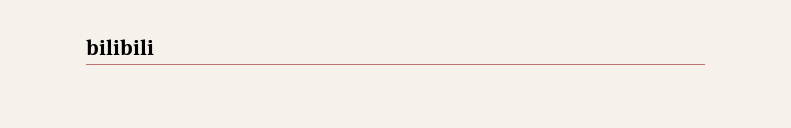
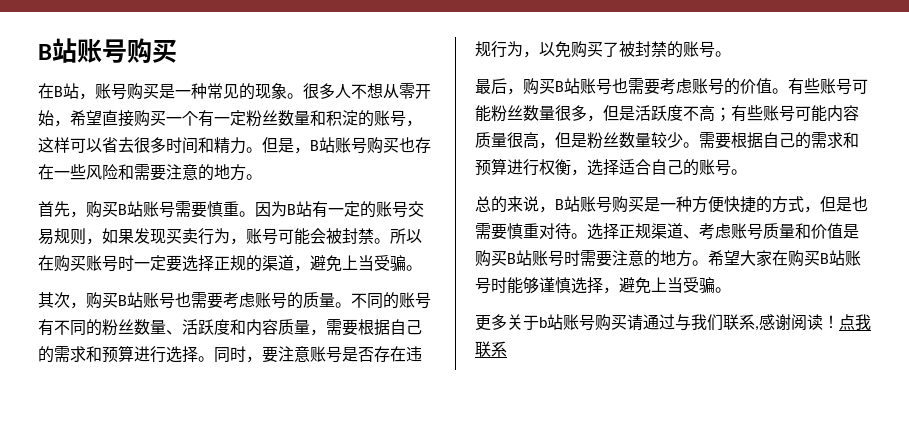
[86,39,154,55] bilibili -> [38,38,177,63] [38,83,431,100] [38,110,422,127] [38,137,431,154] [38,164,262,181] [38,201,424,218] [38,228,422,245] [38,255,422,272] [38,292,431,309] [38,319,422,336] [38,345,422,363] [475,41,731,58] [475,78,868,95] [475,105,859,122] [475,132,859,149] [475,158,747,176] [475,196,868,213] [475,223,859,240] [475,250,861,267] [475,277,731,294] [475,314,871,331] [475,341,507,357] B站账号购买 // 在B站，账号购买是一种常见的现象。很多人不想从零开始，希望直接购买一个有一定粉丝数量和积淀的账号，这样可以省去很多时间和精力。但是，B站账号购买也存在一些风险和需要注意的地方。 // 首先，购买B站账号需要慎重。因为B站有一定的账号交易规则，如果发现买卖行为，账号可能会被封禁。所以在购买账号时一定要选择正规的渠道，避免上当受骗。 // 其次，购买B站账号也需要考虑账号的质量。不同的账号有不同的粉丝数量、活跃度和内容质量，需要根据自己的需求和预算进行选择。同时，要注意账号是否存在违规行为，以免购买了被封禁的账号。 // 最后，购买B站账号也需要考虑账号的价值。有些账号可能粉丝数量很多，但是活跃度不高；有些账号可能内容质量很高，但是粉丝数量较少。需要根据自己的需求和预算进行权衡，选择适合自己的账号。 // 总的来说，B站账号购买是一种方便快捷的方式，但是也需要慎重对待。选择正规渠道、考虑账号质量和价值是购买B站账号时需要注意的地方。希望大家在购买B站账号时能够谨慎选择，避免上当受骗。 // 更多关于b站账号购买请通过与我们联系,感谢阅读！点我联系

